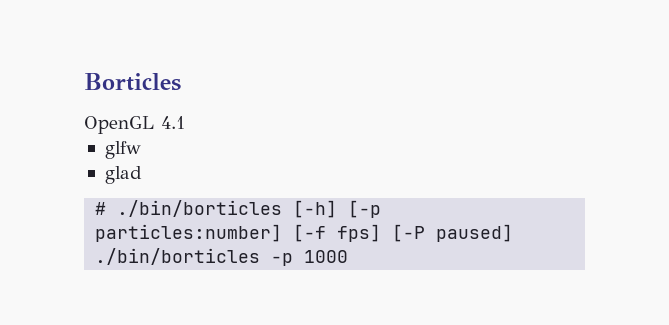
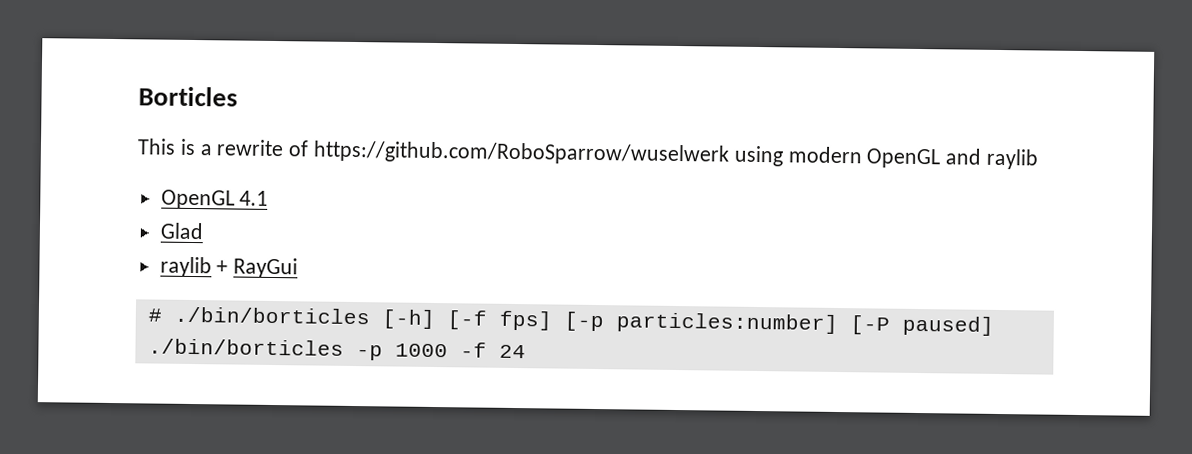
[84,116,185,134] [104,141,141,159] [104,166,142,184] OpenGL 4.1 // glfw // glad -> [137,138,1039,170] [160,189,269,210] [159,222,204,240] [159,256,299,279] This is a rewrite of https://github.com/RoboSparrow/wuselwerk using modern OpenGL and raylib // OpenGL 4.1 // Glad // raylib + RayGui
[348,200,382,218] [95,224,382,242] [-p particles:number] [-f fps] -> [446,310,838,335] [-f fps] [-p particles:number]
(349, 256) none -> [459,342,526,359] -f 24

